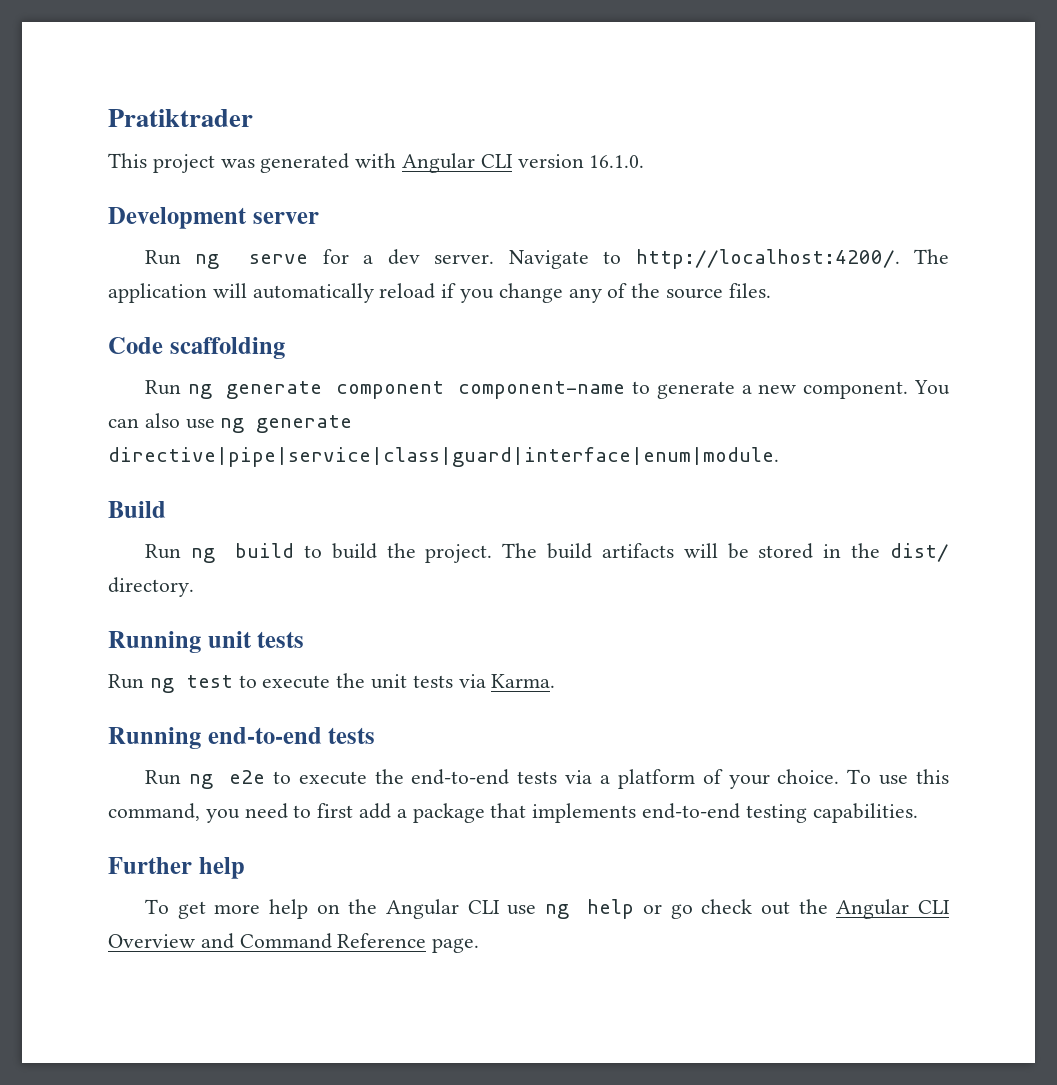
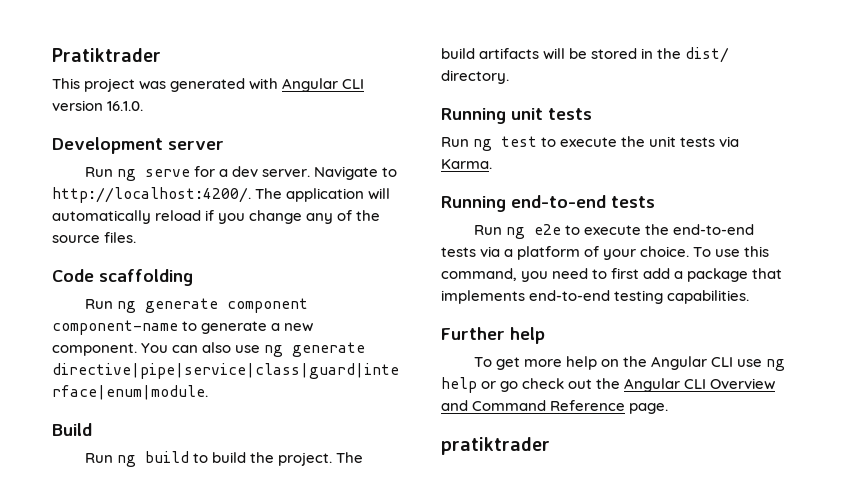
(480, 945) none -> [441,437,550,455] // pratiktrader

